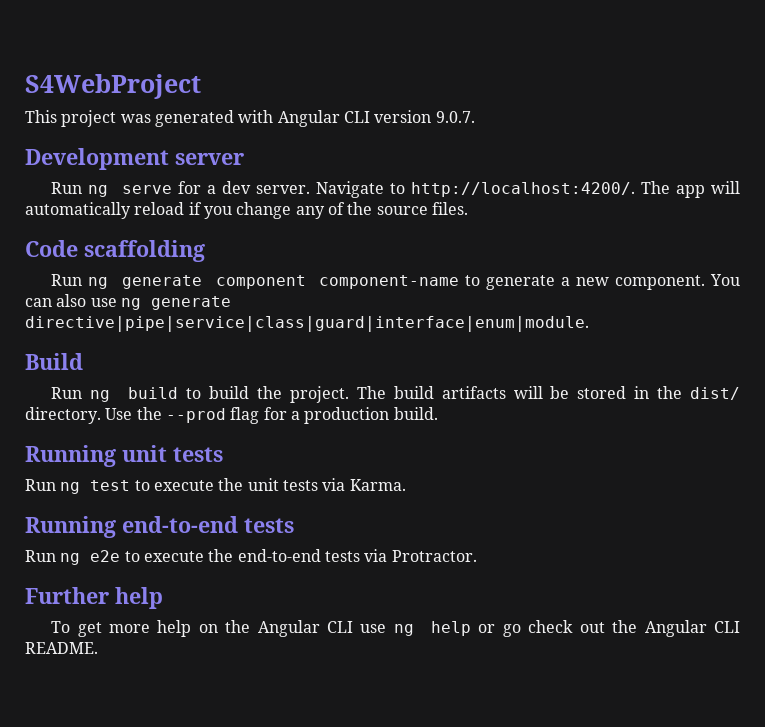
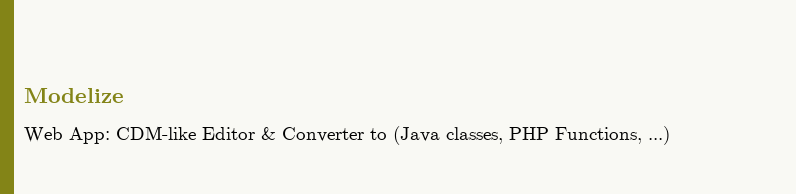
[25,74,201,99] [25,110,475,127] [25,148,244,170] [51,181,741,198] [25,202,468,219] [25,240,205,262] [51,274,741,290] [25,294,231,310] [25,316,589,332] [25,353,83,370] [51,386,741,403] [25,407,438,424] [25,445,223,467] [25,478,406,494] [25,516,294,538] [25,549,477,565] [25,587,163,609] [51,620,740,637] [25,642,98,654] S4WebProject // This project was generated with Angular CLI version 9.0.7. // Development server // Run ng serve for a dev server. Navigate to http://localhost:4200/. The app will automatically reload if you change any of the source files. // Code scaffolding // Run ng generate component component-name to generate a new component. You can also use ng generate directive|pipe|service|class|guard|interface|enum|module. // Build // Run ng build to build the project. The build artifacts will be stored in the dist/ directory. Use the --prod flag for a production build. // Running unit tests // Run ng test to execute the unit tests via Karma. // Running end-to-end tests // Run ng e2e to execute the end-to-end tests via Protractor. // Further help // To get more help on the Angular CLI use ng help or go check out the Angular CLI README. -> [24,88,124,103] [24,126,670,145] Modelize // Web App: CDM-like Editor & Converter to (Java classes, PHP Functions, ...)

